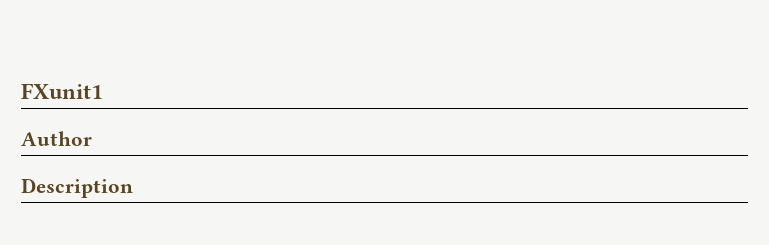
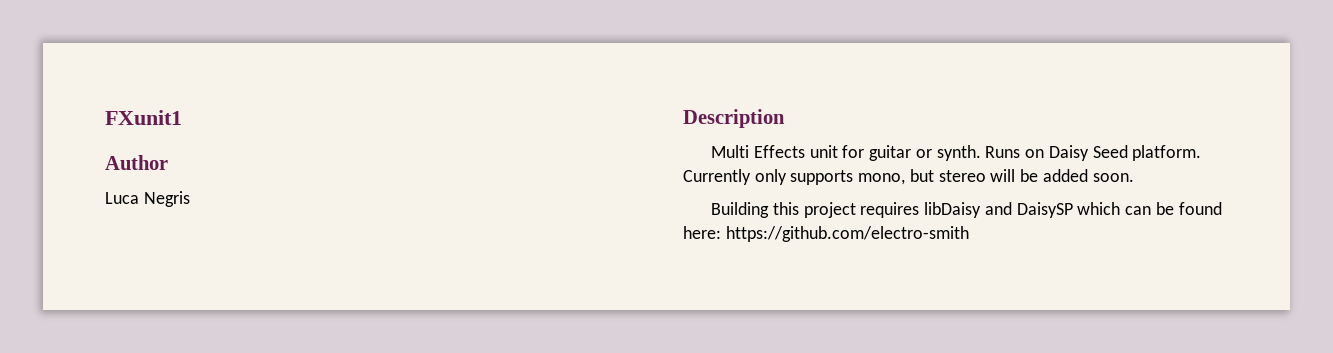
(92, 138) none -> [105,191,190,207] // Luca Negris
(133, 188) none -> [711,145,1202,161] [683,169,1134,185] [711,202,1222,218] [683,226,969,242] // Multi Effects unit for guitar or synth. Runs on Daisy Seed platform. Currently only supports mono, but stereo will be added soon. // Building this project requires libDaisy and DaisySP which can be found here: https://github.com/electro-smith

